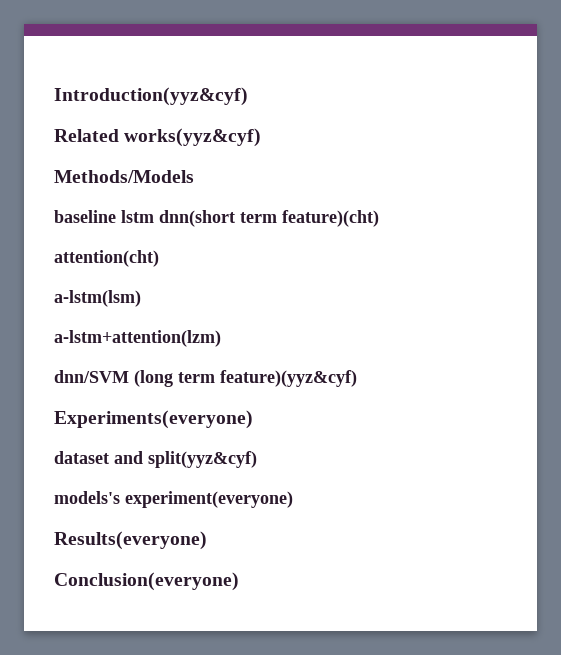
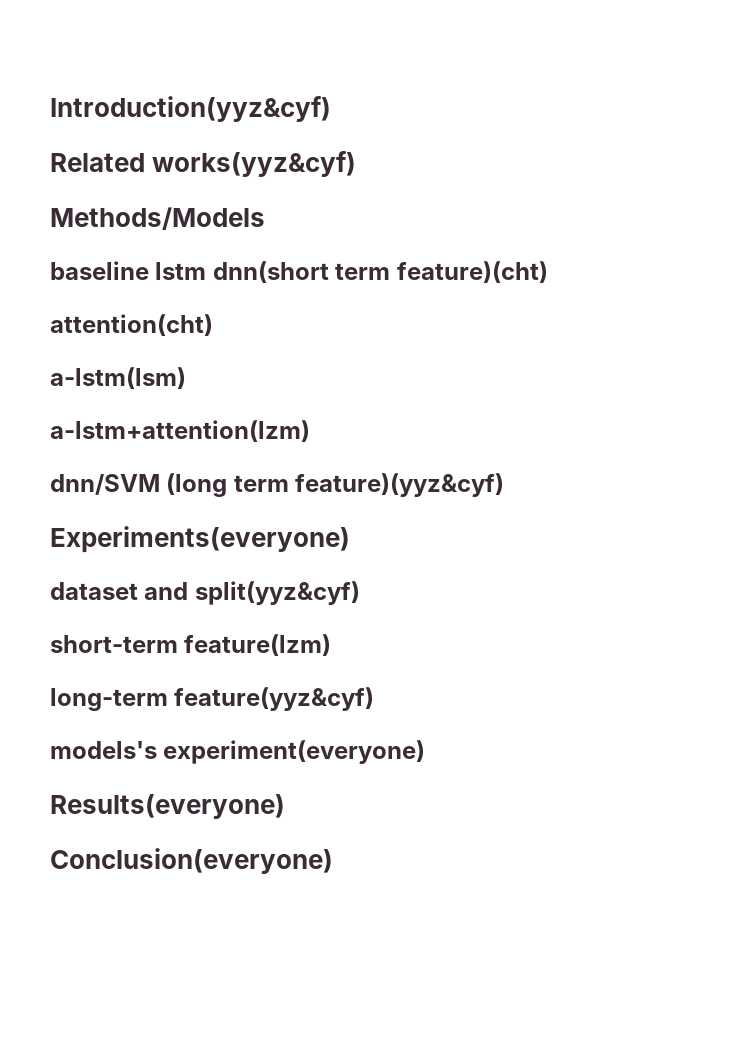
(257, 459) none -> [50,634,332,656] [50,687,375,711] // short-term feature(lzm) // long-term feature(yyz&cyf)

